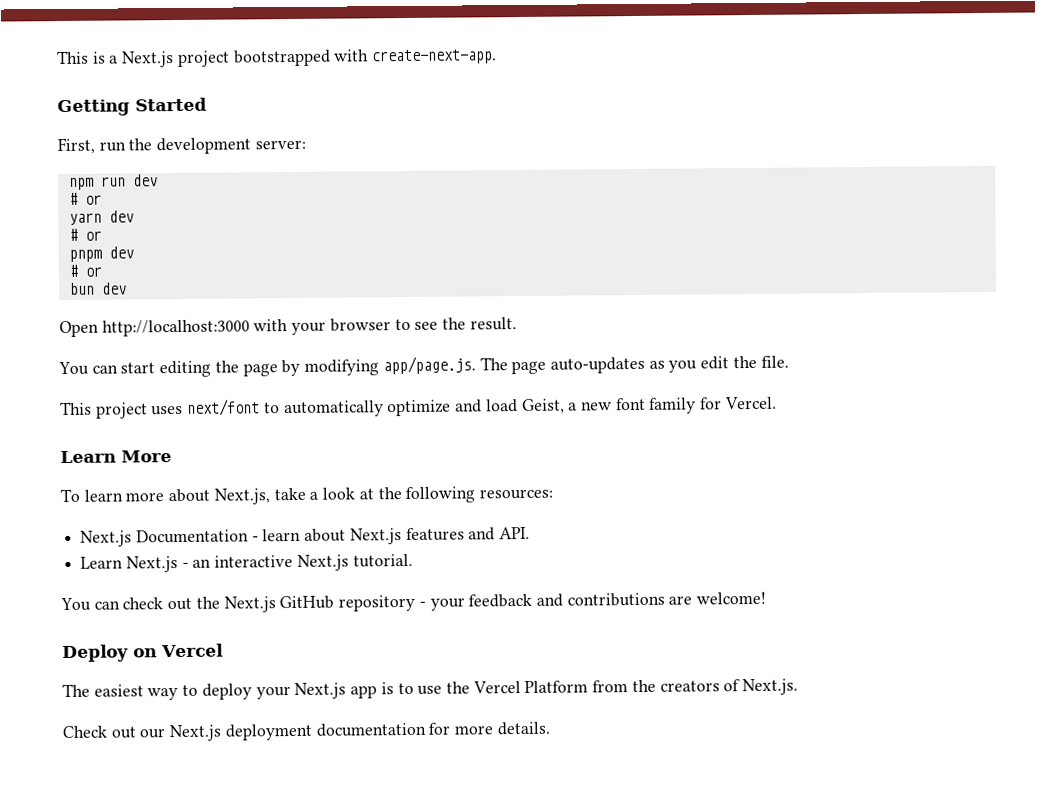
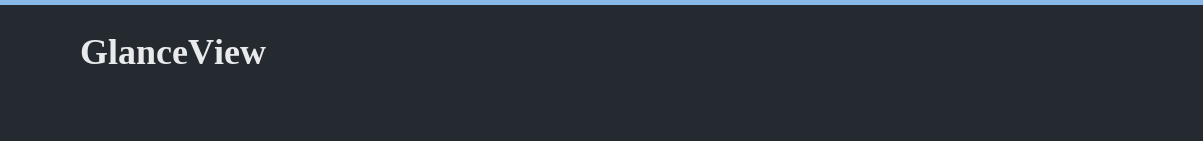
[56,49,498,68] [57,97,207,117] [57,137,306,155] [68,174,158,190] [68,192,102,205] [68,210,134,225] [68,228,102,241] [68,246,134,262] [68,264,102,277] [69,282,127,295] [59,317,517,338] [58,355,789,378] [60,396,777,419] [60,450,172,464] [60,486,553,505] [80,526,531,547] [80,553,413,573] [60,591,767,613] [62,643,224,663] [62,678,799,701] [62,721,550,742] This is a Next.js project bootstrapped with create-next-app. // Getting Started // First, run the development server: // npm run dev // # or // yarn dev // # or // pnpm dev // # or // bun dev // Open http://localhost:3000 with your browser to see the result. // You can start editing the page by modifying app/page.js. The page auto-updates as you edit the file. // This project uses next/font to automatically optimize and load Geist, a new font family for Vercel. // Learn More // To learn more about Next.js, take a look at the following resources: // Next.js Documentation - learn about Next.js features and API. // Learn Next.js - an interactive Next.js tutorial. // You can check out the Next.js GitHub repository - your feedback and contributions are welcome! // Deploy on Vercel // The easiest way to deploy your Next.js app is to use the Vercel Platform from the creators of Next.js. // Check out our Next.js deployment documentation for more details. -> [80,39,266,64] GlanceView

